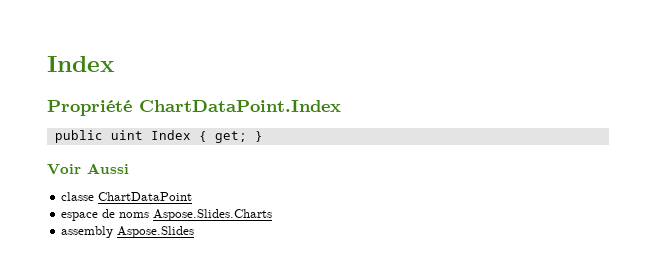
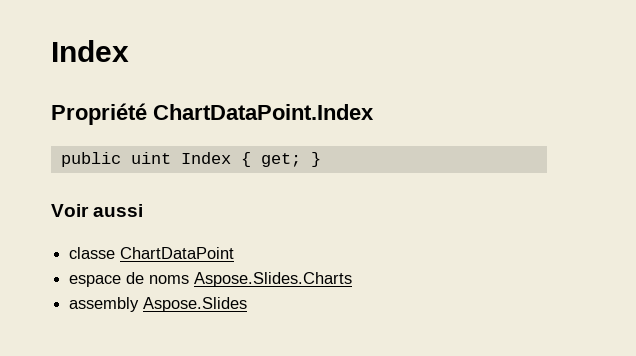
[87,163,129,174] Aussi -> [93,204,144,217] aussi

